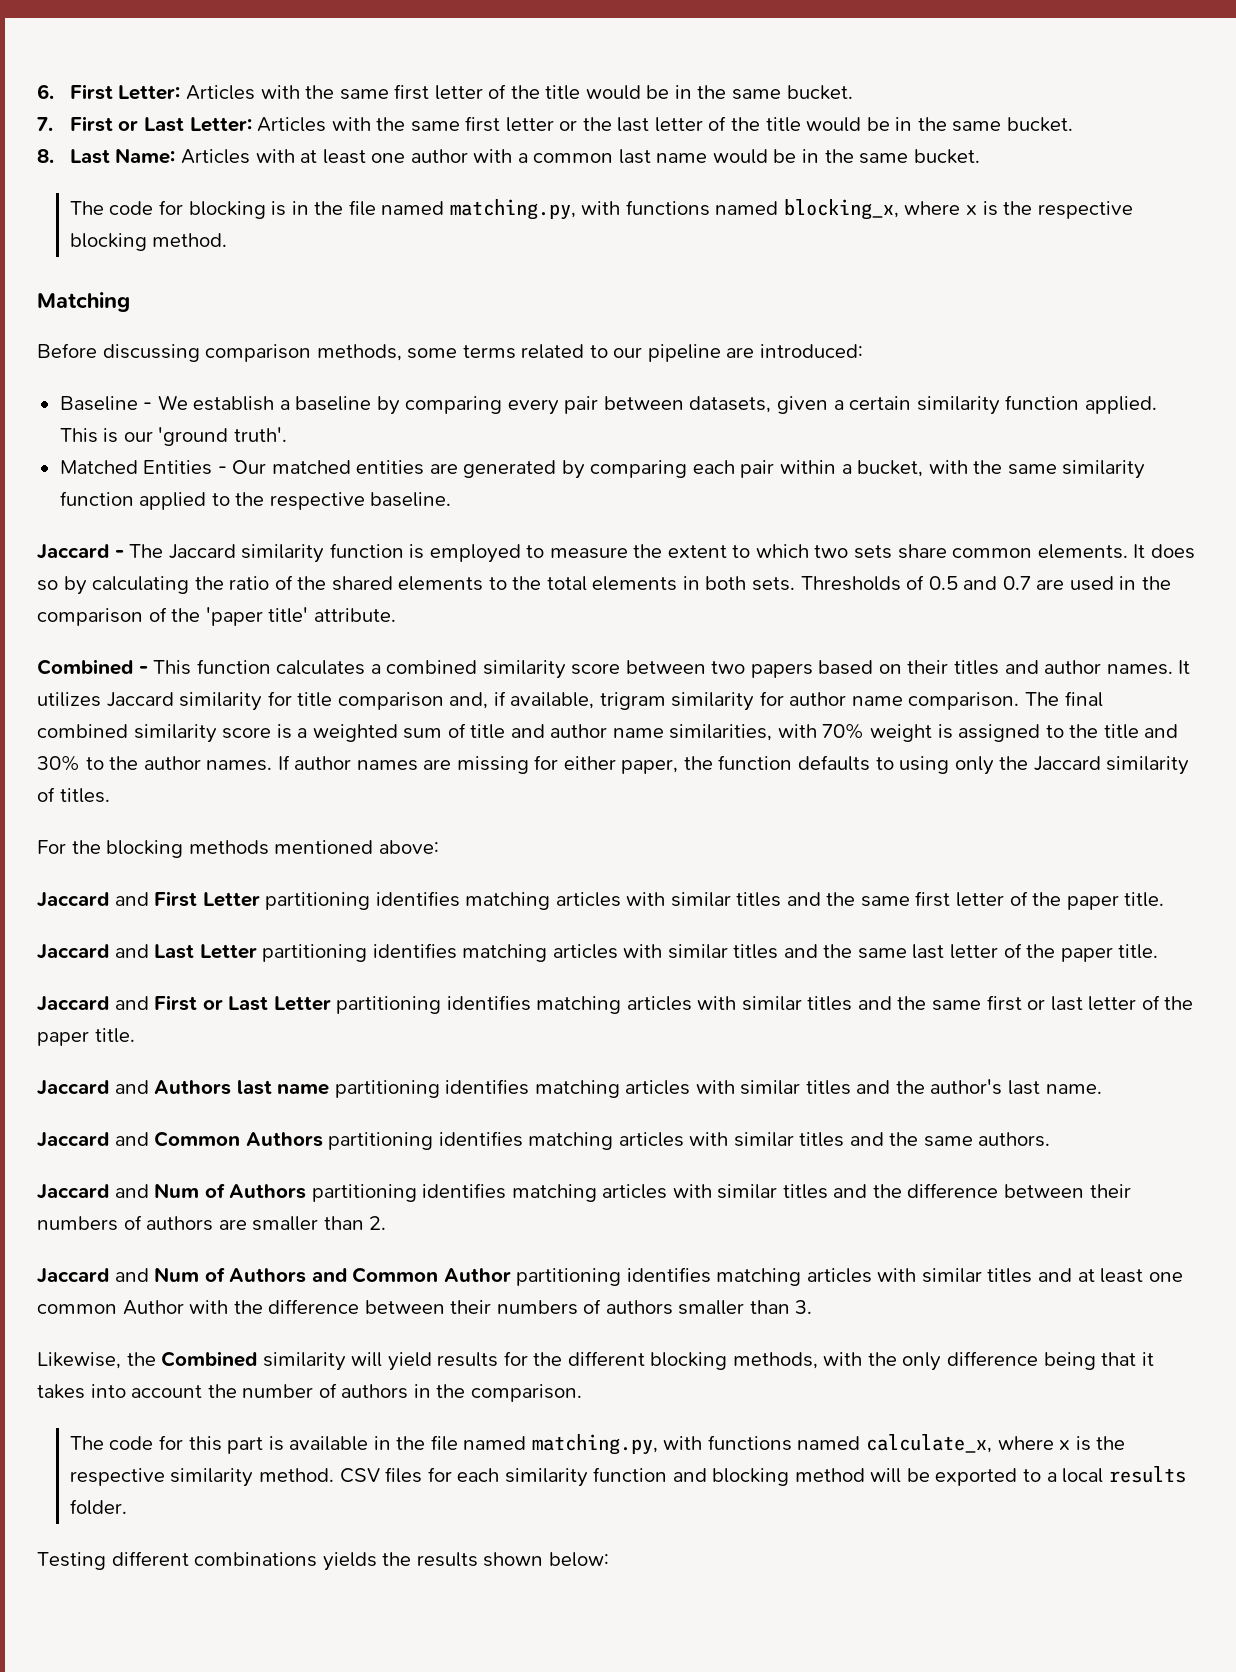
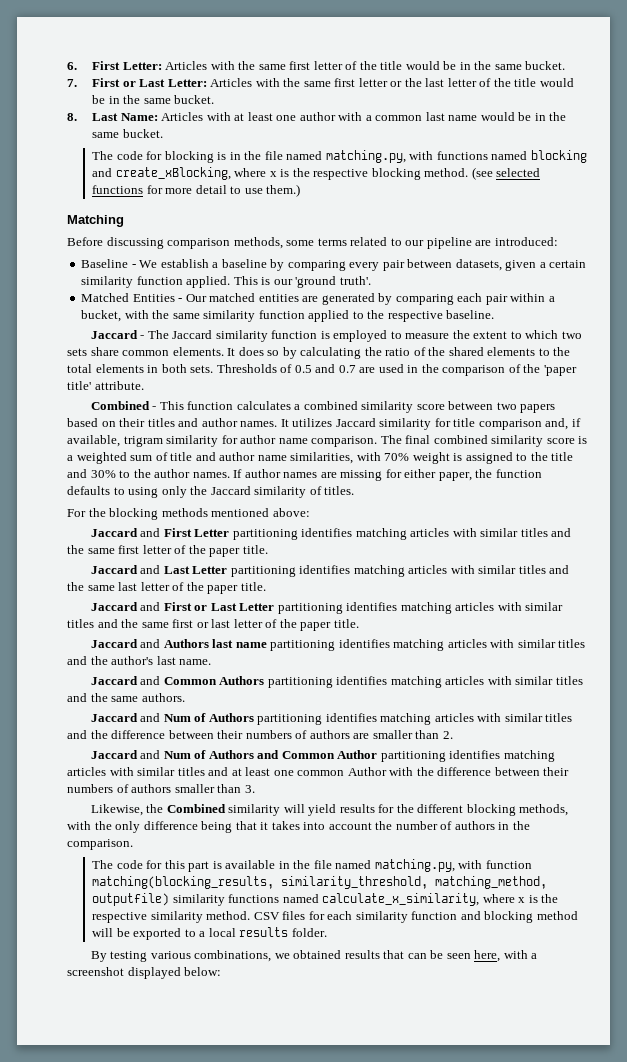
[783,199,899,220] blocking_x, -> [530,150,587,163] [91,167,231,180] blocking and create_xBlocking,
(228, 240) none -> [471,167,541,180] [91,184,301,197] (see selected functions for more detail to use them.)
[707,1434,992,1453] functions named calculate_x, -> [485,860,532,869] [91,876,547,889] [91,893,480,906] function matching(blocking_results, similarity_threshold, matching_method, outputfile) similarity functions named calculate_x_similarity,
[37,1551,544,1571] Testing different combinations yields the results shown -> [90,950,538,962] [67,967,181,979] By testing various combinations, we obtained results that can be seen here, with a screenshot displayed

